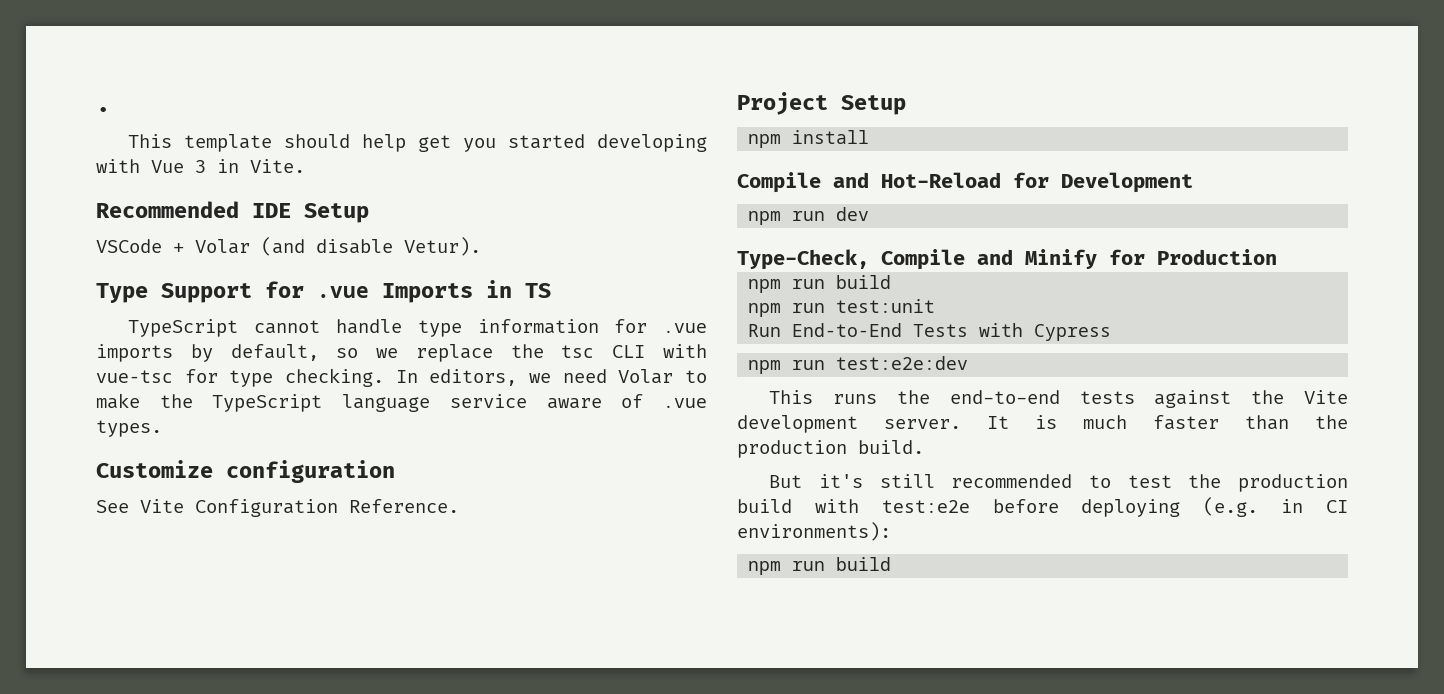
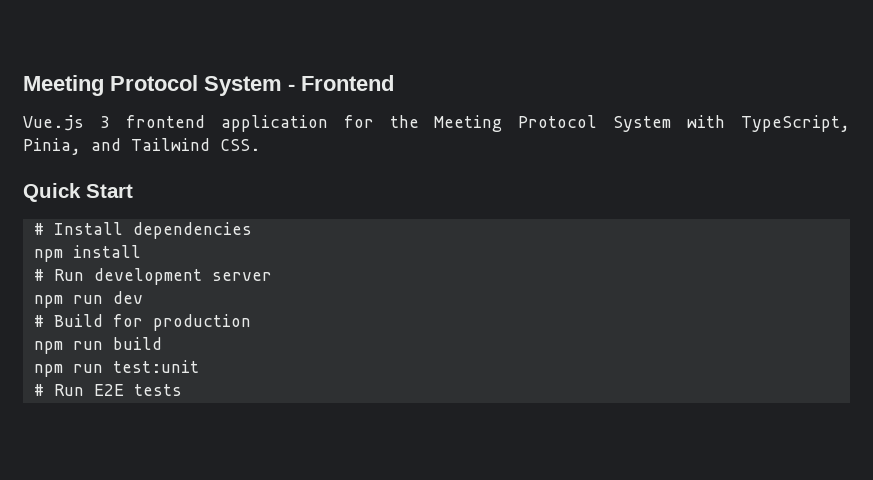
[96,107,110,112] [128,134,707,152] [96,159,305,173] [96,201,369,223] [96,237,481,256] [96,280,551,303] [128,319,707,337] [96,344,707,362] [96,368,707,387] [96,393,707,412] [96,420,162,437] [96,460,395,483] [96,499,459,517] [737,92,906,115] [748,130,870,148] [737,172,1193,193] [748,207,870,225] [737,249,1277,270] . // This template should help get you started developing with Vue 3 in Vite. // Recommended IDE Setup // VSCode + Volar (and disable Vetur). // Type Support for .vue Imports in TS // TypeScript cannot handle type information for .vue imports by default, so we replace the tsc CLI with vue-tsc for type checking. In editors, we need Volar to make the TypeScript language service aware of .vue types. // Customize configuration // See Vite Configuration Reference. // Project Setup // npm install // Compile and Hot-Reload for Development // npm run dev // Type-Check, Compile and Minify for Production -> [23,75,394,96] [23,115,850,132] [23,138,260,155] [23,183,133,202] [33,222,252,239] [33,245,141,262] [33,268,272,285] [33,291,143,308] [33,314,251,331] Meeting Protocol System - Frontend // Vue.js 3 frontend application for the Meeting Protocol System with TypeScript, Pinia, and Tailwind CSS. // Quick Start // # Install dependencies // npm install // # Run development server // npm run dev // # Build for production
[748,323,1112,341] [748,356,969,374] [769,390,1348,408] [737,415,1348,433] [737,440,924,458] [769,474,1348,492] [737,497,1348,517] [737,522,891,541] [748,557,892,575] Run End-to-End Tests with Cypress // npm run test:e2e:dev // This runs the end-to-end tests against the Vite development server. It is much faster than the production build. // But it's still recommended to test the production build with test:e2e before deploying (e.g. in CI environments): // npm run build -> [33,384,182,396] # Run E2E tests

